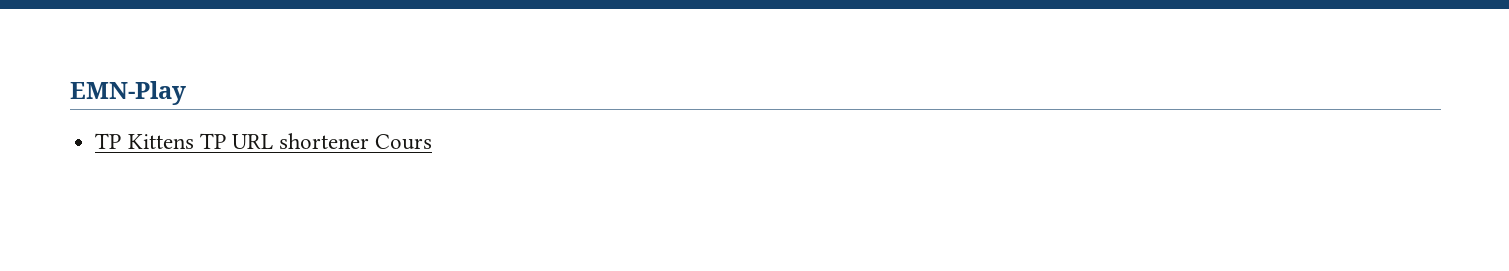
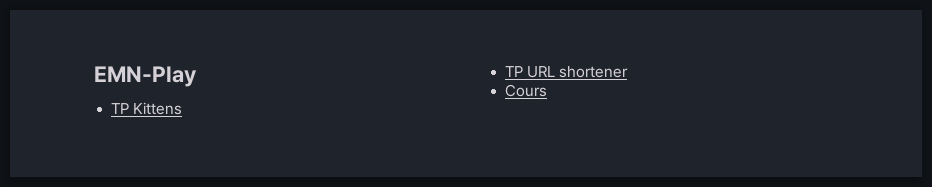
(194, 141) none -> (183, 108) //
(370, 141) none -> (629, 72) //

